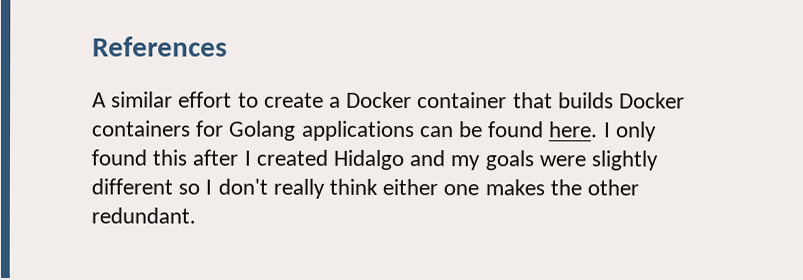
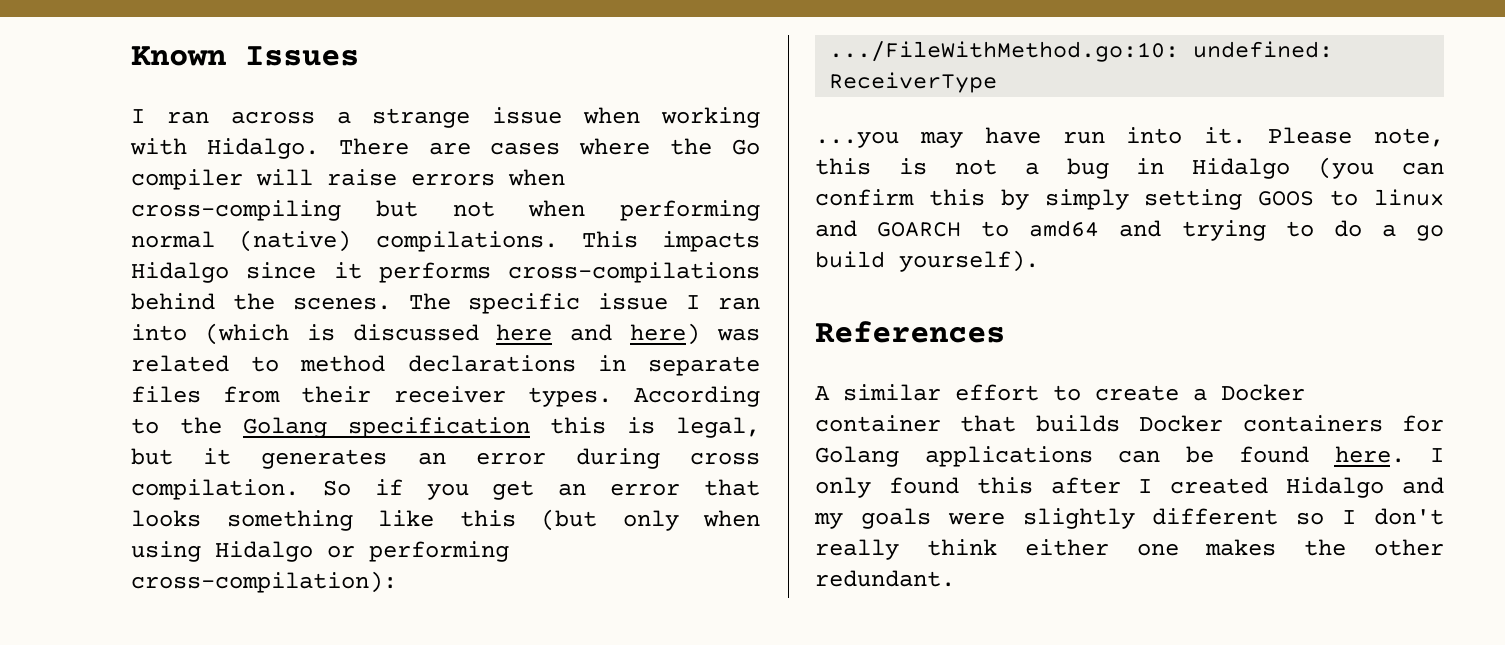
(92, 46) none -> [131,46,359,66] [131,107,760,128] [130,138,760,159] [131,169,565,190] [131,200,760,221] [131,230,760,252] [131,262,760,283] [131,293,760,314] [131,323,760,345] [131,355,760,376] [131,386,760,407] [131,417,760,438] [131,448,761,469] [131,479,760,500] [131,509,760,531] [131,541,509,562] [131,571,397,593] [829,41,1334,62] [829,72,998,93] [815,127,1444,148] [815,157,1444,179] [815,189,1444,210] [815,220,1444,241] [815,250,1039,272] Known Issues // I ran across a strange issue when working with Hidalgo. There are cases where the Go compiler will raise errors when cross-compiling but not when performing normal (native) compilations. This impacts Hidalgo since it performs cross-compilations behind the scenes. The specific issue I ran into (which is discussed here and here) was related to method declarations in separate files from their receiver types. According to the Golang specification this is legal, but it generates an error during cross compilation. So if you get an error that looks something like this (but only when using Hidalgo or performing cross-compilation): // .../FileWithMethod.go:10: undefined: ReceiverType // ...you may have run into it. Please note, this is not a bug in Hidalgo (you can confirm this by simply setting GOOS to linux and GOARCH to amd64 and trying to do a go build yourself). //

